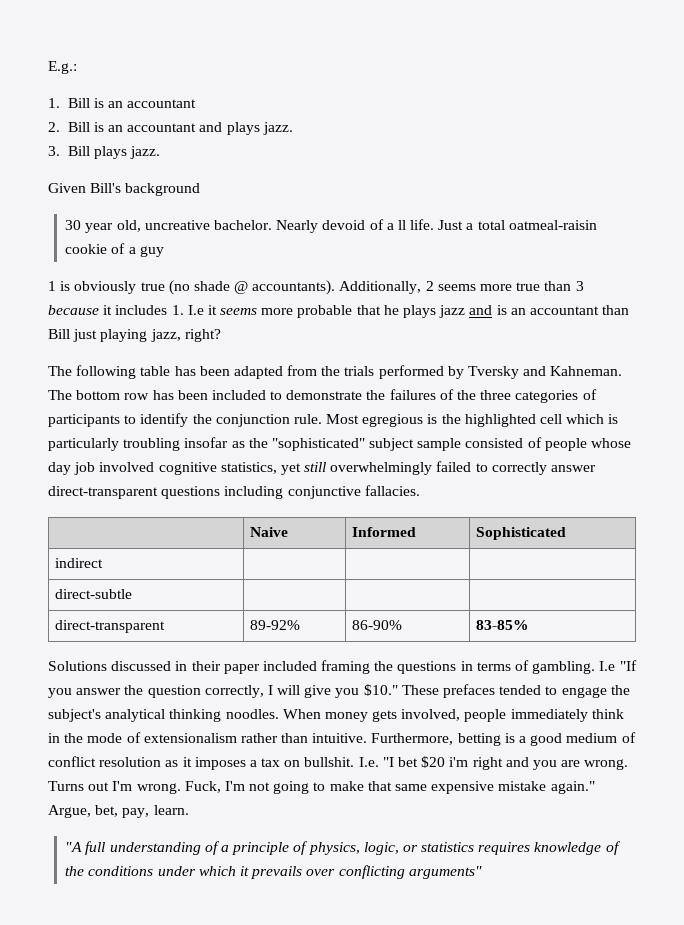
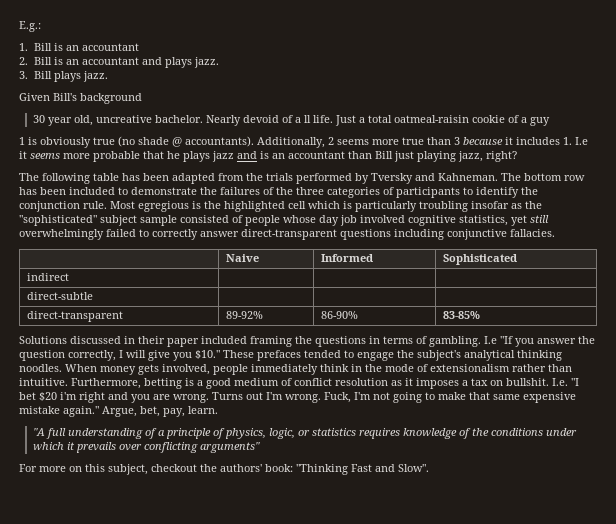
(482, 872) none -> [19,464,429,475] // For more on this subject, checkout the authors' book: "Thinking Fast and Slow".

